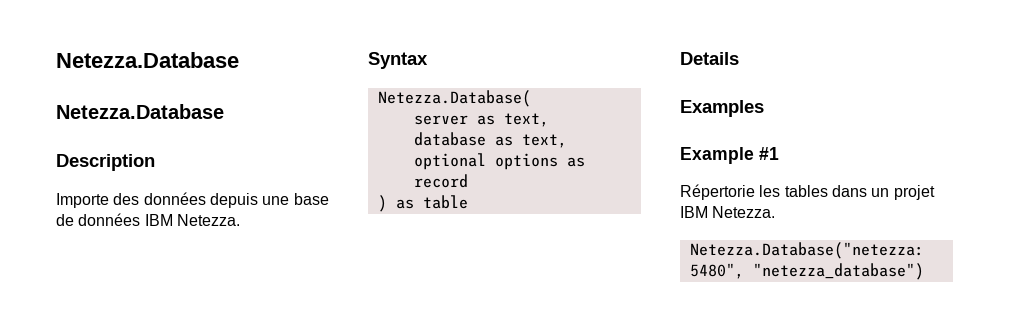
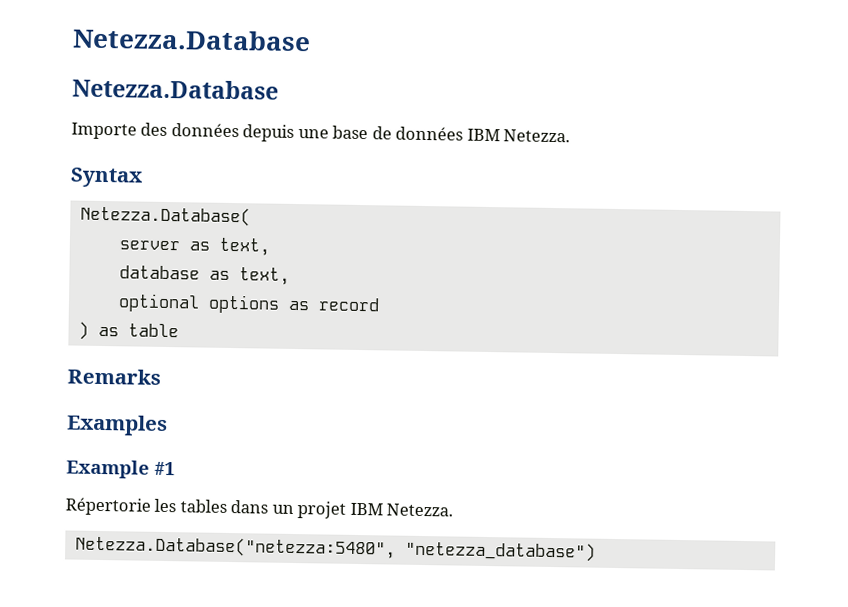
[56,154,155,171] // Description -> (279, 89) none
[680,52,739,65] Details -> [67,368,161,385] Remarks

